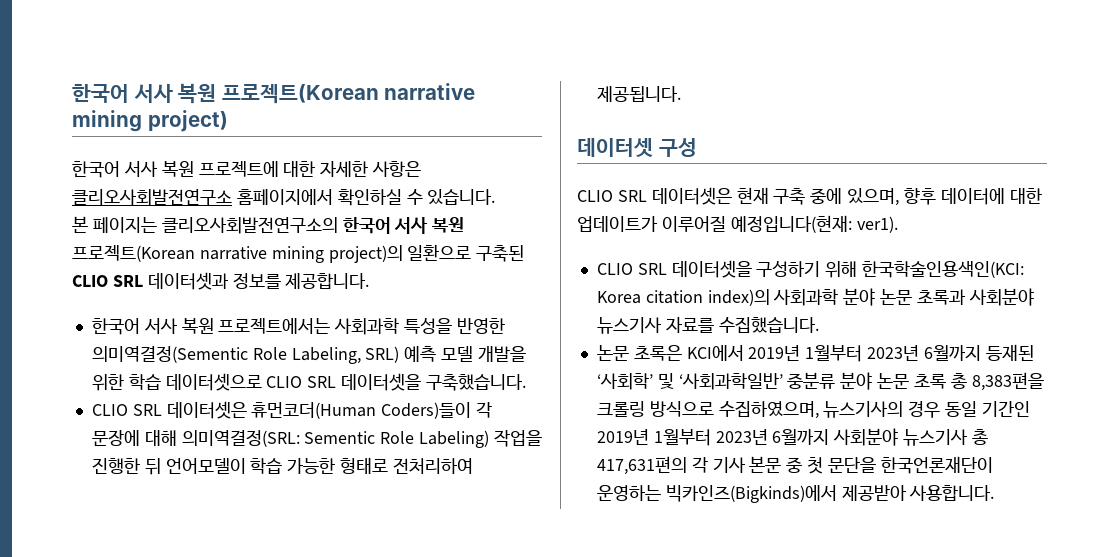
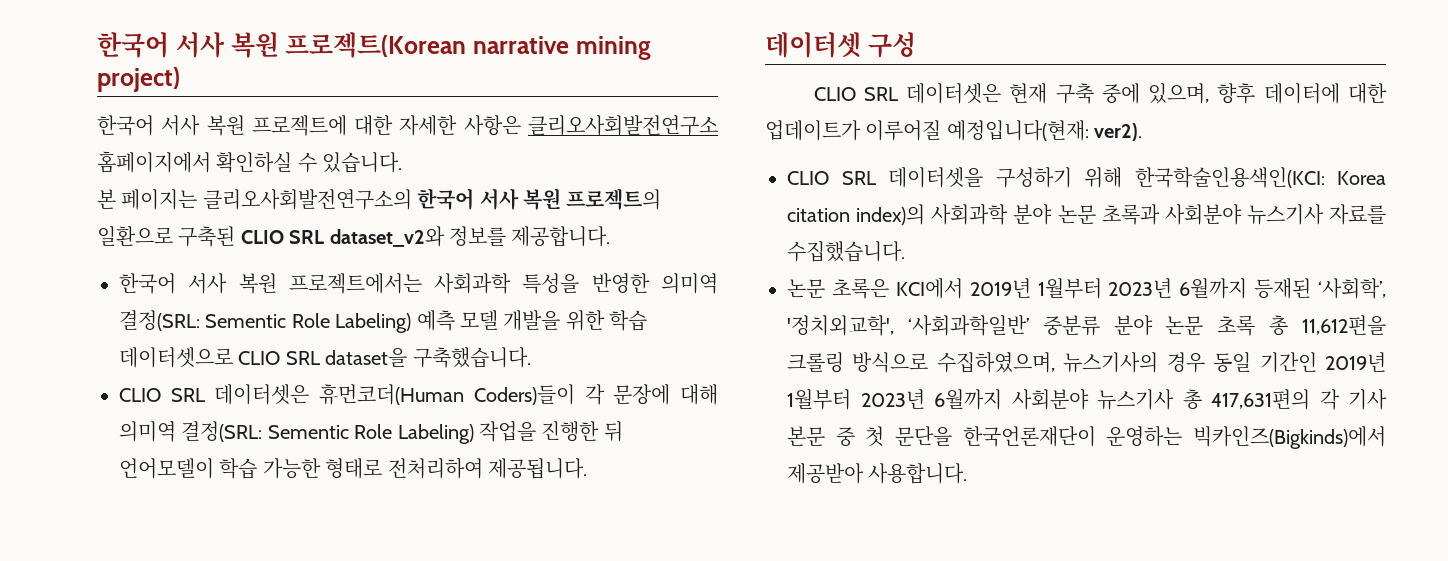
[72,245,403,263] 프로젝트(Korean narrative mining project)의 -> [566,188,662,210] 프로젝트의
[147,272,229,290] 데이터셋과 -> [329,226,445,247] dataset_v2와
[91,346,400,364] 의미역결정(Sementic Role Labeling, SRL) -> [661,273,718,294] [119,310,412,333] 의미역 결정(SRL: Sementic Role Labeling)
[341,373,422,391] 데이터셋을 -> [325,348,408,367] dataset을
[181,430,300,447] 의미역결정(SRL: -> [119,421,263,442] 의미역 결정(SRL:
[856,216,898,233] ver1). -> [1094,123,1143,141] ver2).
[596,373,674,390] ‘사회학’ 및 -> [1318,278,1387,299] [787,315,894,336] ‘사회학’, '정치외교학',
[971,372,1044,391] 8,383편을 -> [1302,315,1386,335] 11,612편을

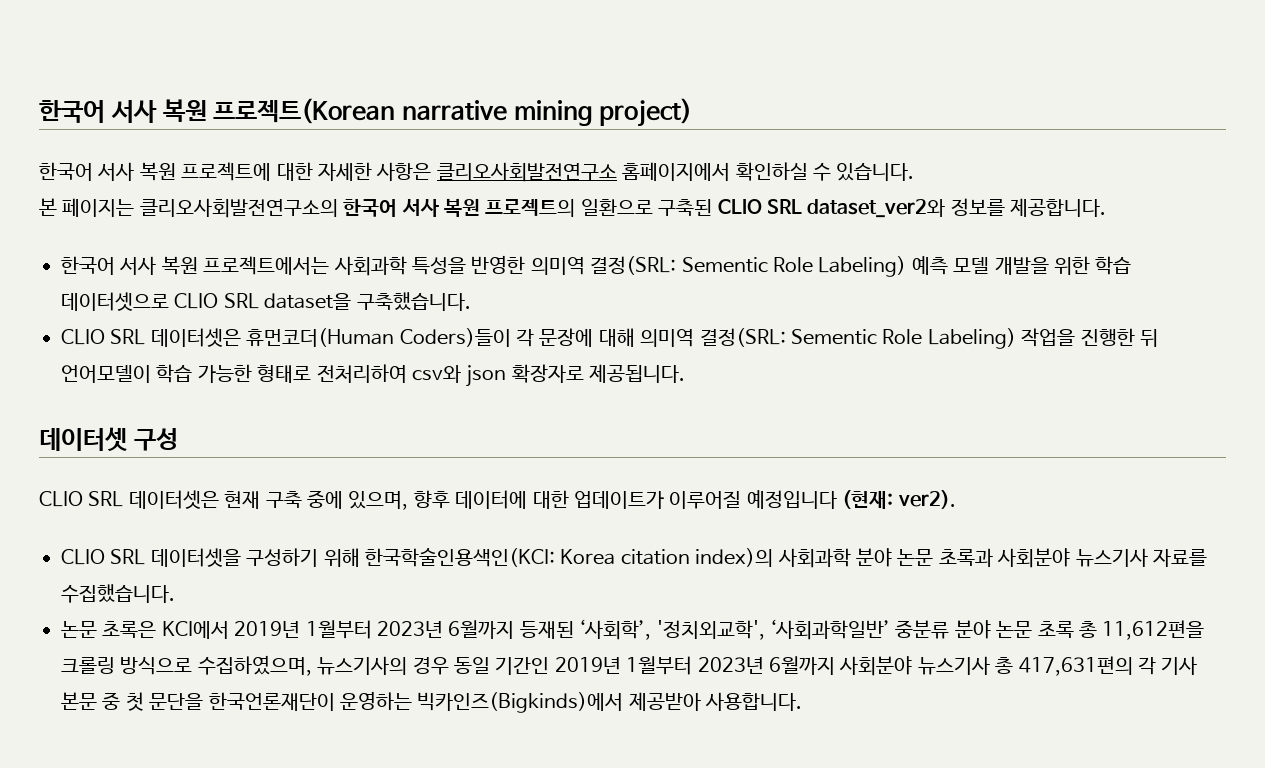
[329,226,445,247] dataset_v2와 -> [807,199,946,218] dataset_ver2와
(483, 468) none -> [412,364,584,387] csv와 json 확장자로
[946,120,1089,141] 예정입니다(현재: -> [746,490,894,509] 예정입니다 (현재:

